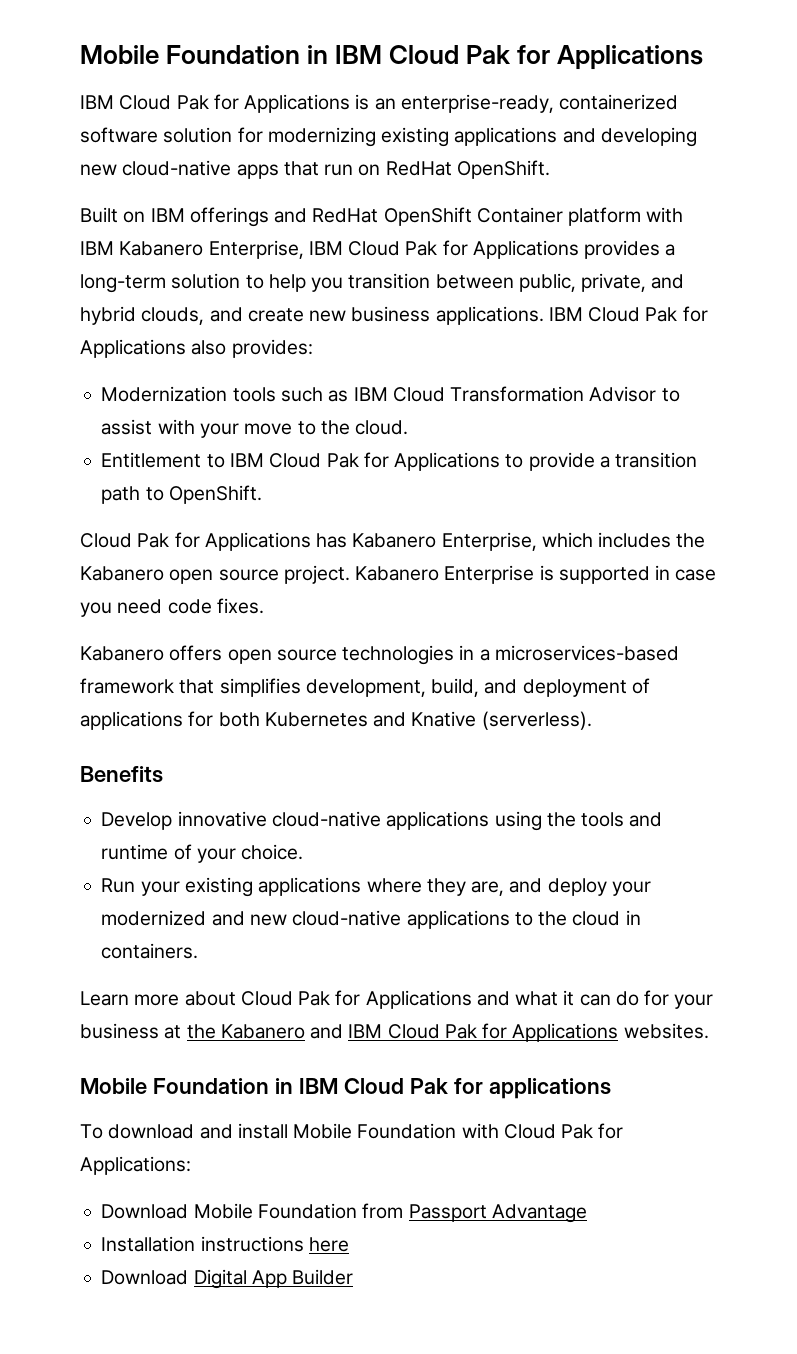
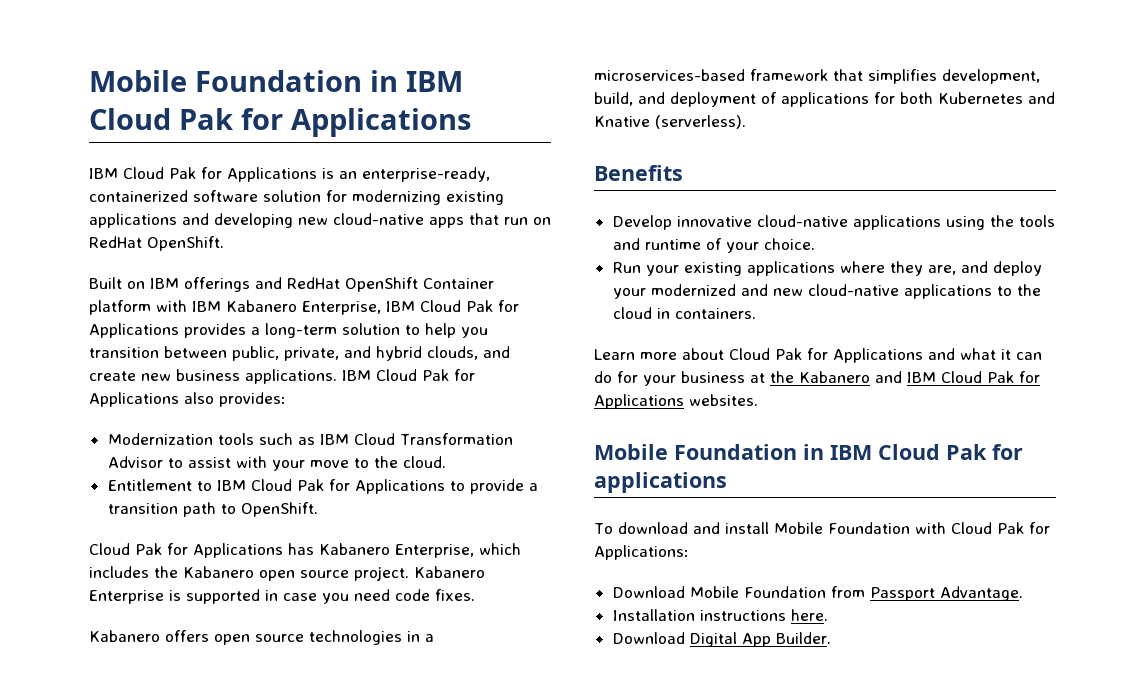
[491,1204,587,1223] Advantage -> [939,586,1023,601] Advantage.
[308,1237,349,1252] here -> [790,609,828,621] here.
[292,1269,354,1285] Builder -> [775,632,831,644] Builder.

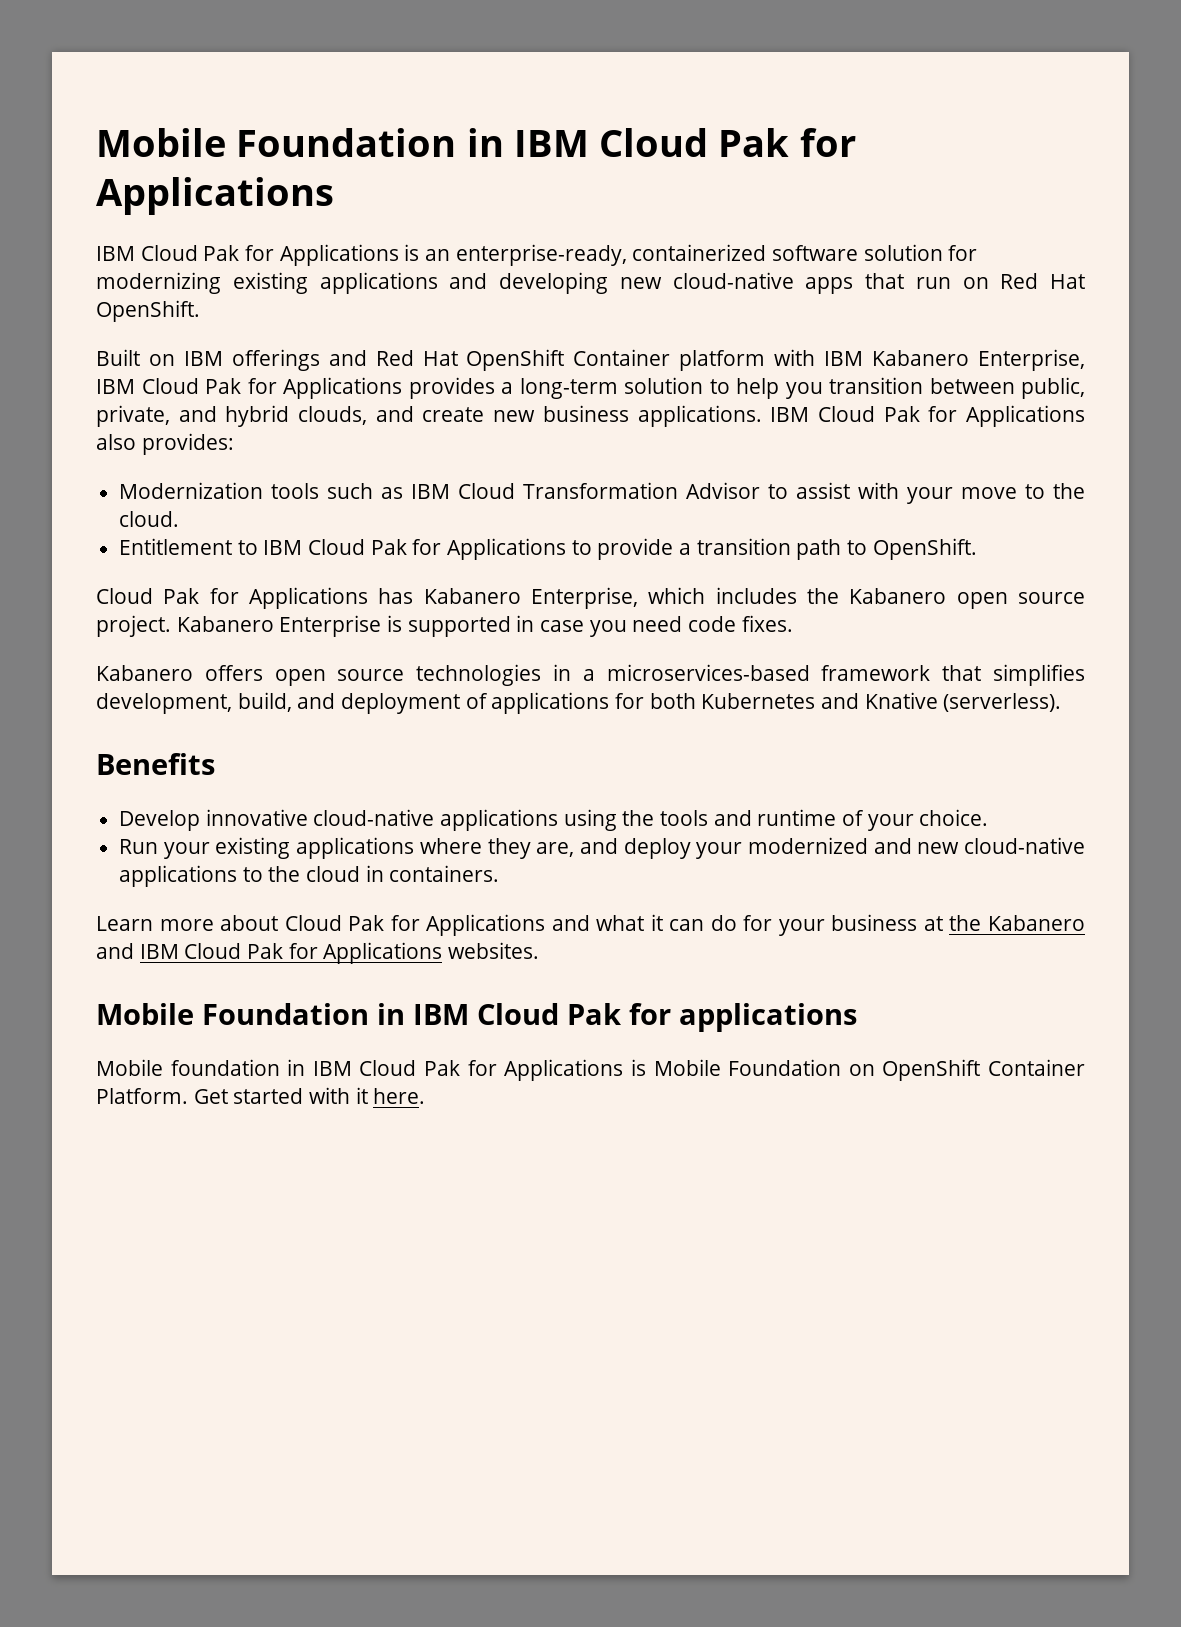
[89,236,142,248] RedHat -> [1000,273,1085,289] Red Hat
[287,277,340,289] RedHat -> [375,350,458,366] Red Hat
[594,522,1050,534] [594,545,689,560] [612,586,1023,601] [612,609,828,621] [612,632,831,647] To download and install Mobile Foundation with Cloud Pak for Applications: // Download Mobile Foundation from Passport Advantage. // Installation instructions here. // Download Digital App Builder. -> [96,1059,1085,1081] [96,1087,426,1104] Mobile foundation in IBM Cloud Pak for Applications is Mobile Foundation on OpenShift Container Platform. Get started with it here.

